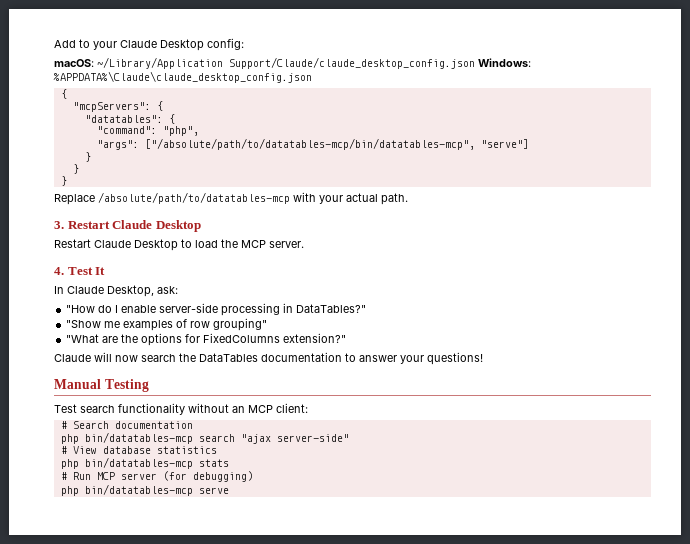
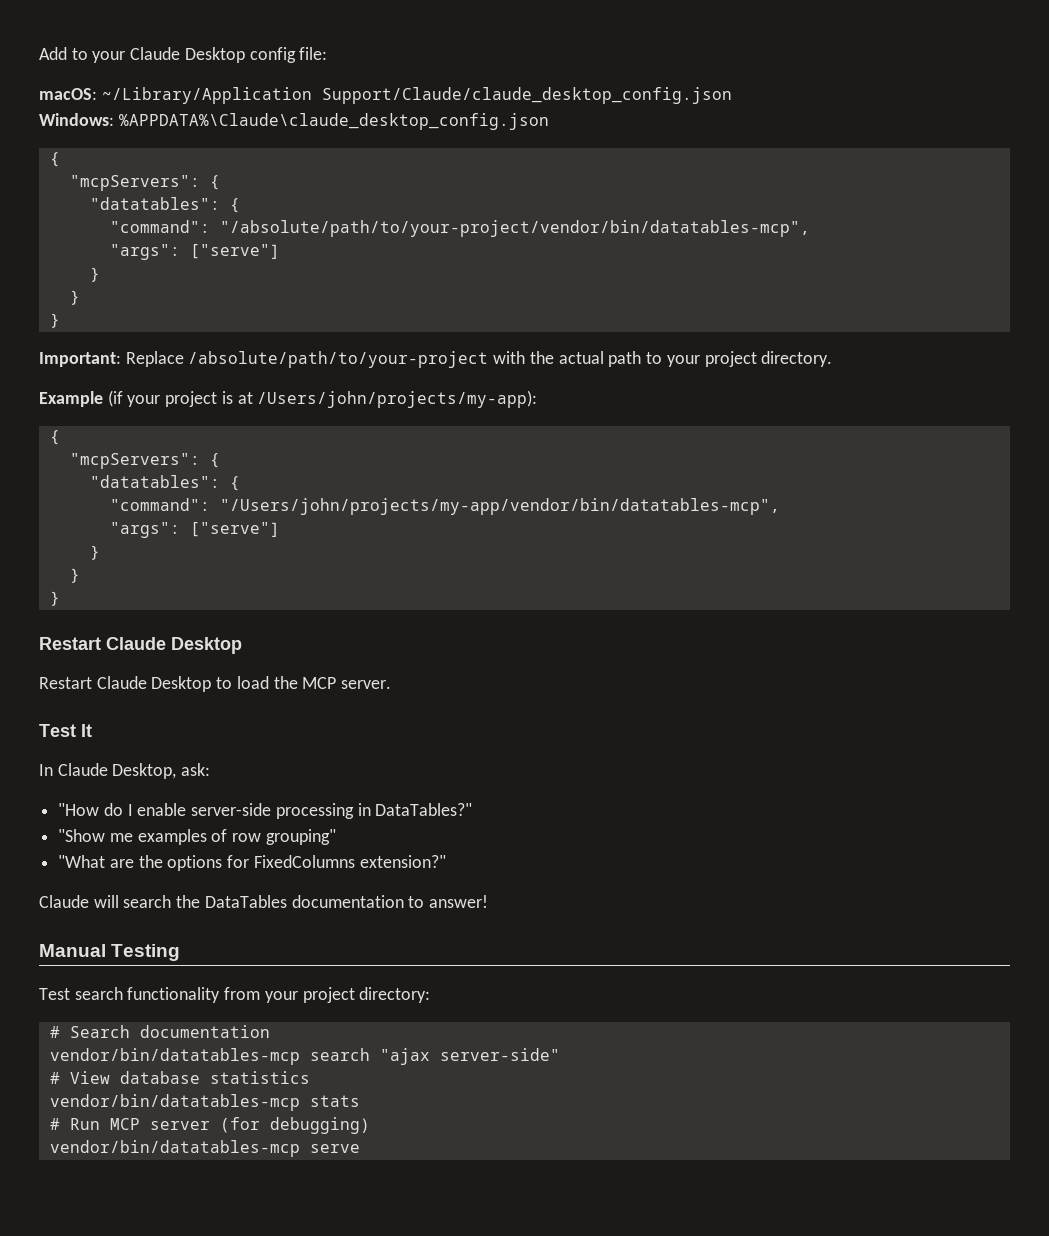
[207,38,244,50] config: -> [249,47,328,63] config file:
(475, 63) none -> (732, 95) //
[162,126,199,136] [96,138,529,150] [84,152,91,162] [72,164,79,174] [60,176,67,186] [54,192,408,205] [54,221,64,229] "php", // "args": ["/absolute/path/to/datatables-mcp/bin/datatables-mcp", "serve"] // } // } // } // Replace /absolute/path/to/datatables-mcp with your actual path. // 3. -> [219,220,810,237] [109,244,280,260] [89,267,100,282] [69,290,80,305] [49,313,60,328] [39,351,833,368] [39,390,538,408] [49,430,60,445] [69,453,220,469] [89,475,240,491] [109,498,780,515] [109,522,280,538] [89,545,100,560] [69,568,80,583] [49,591,60,606] "/absolute/path/to/your-project/vendor/bin/datatables-mcp", // "args": ["serve"] // } // } // } // Important: Replace /absolute/path/to/your-project with the actual path to your project directory. // Example (if your project is at /Users/john/projects/my-app): // { // "mcpServers": { // "datatables": { // "command": "/Users/john/projects/my-app/vendor/bin/datatables-mcp", // "args": ["serve"] // } // } // } //
[54,267,64,275] 4. -> (392, 684) none
[115,355,138,362] now -> (119, 901) none
[359,352,483,365] answer your questions! -> [429,895,489,908] answer!
[188,403,308,413] without an MCP client: -> [224,987,431,1003] from your project directory:
[60,432,193,444] php bin/datatables-mcp -> [49,1048,300,1065] vendor/bin/datatables-mcp
[60,457,193,469] php bin/datatables-mcp -> [49,1094,300,1111] vendor/bin/datatables-mcp
[60,484,193,496] php bin/datatables-mcp -> [49,1140,300,1157] vendor/bin/datatables-mcp

